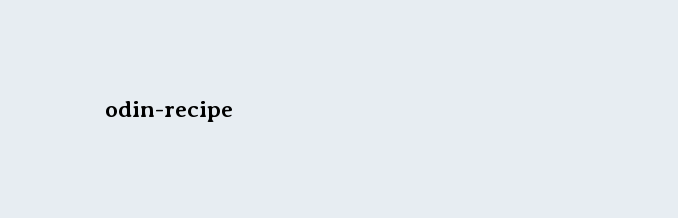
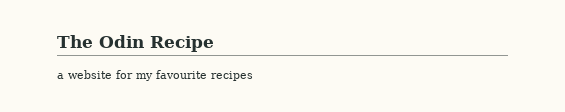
[105,101,233,122] odin-recipe -> [57,35,214,52] [57,70,253,81] The Odin Recipe // a website for my favourite recipes

